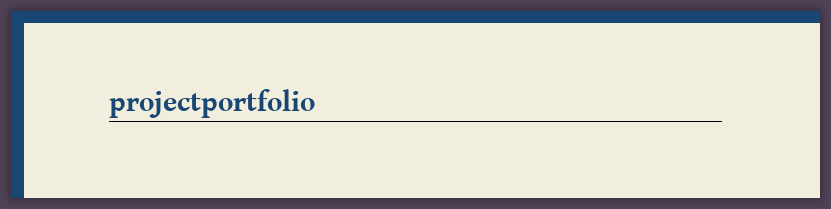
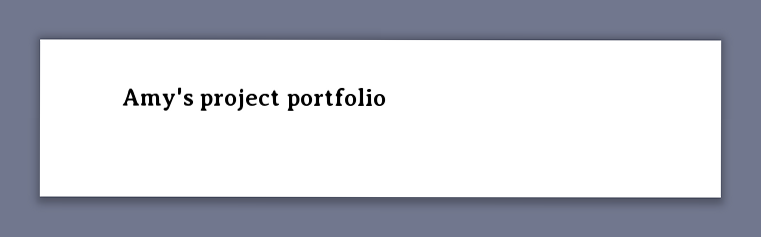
[109,89,315,118] projectportfolio -> [122,87,387,112] Amy's project portfolio

